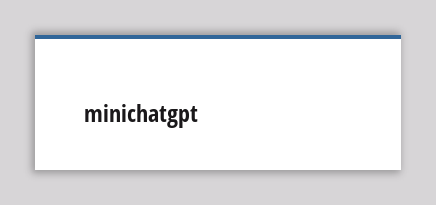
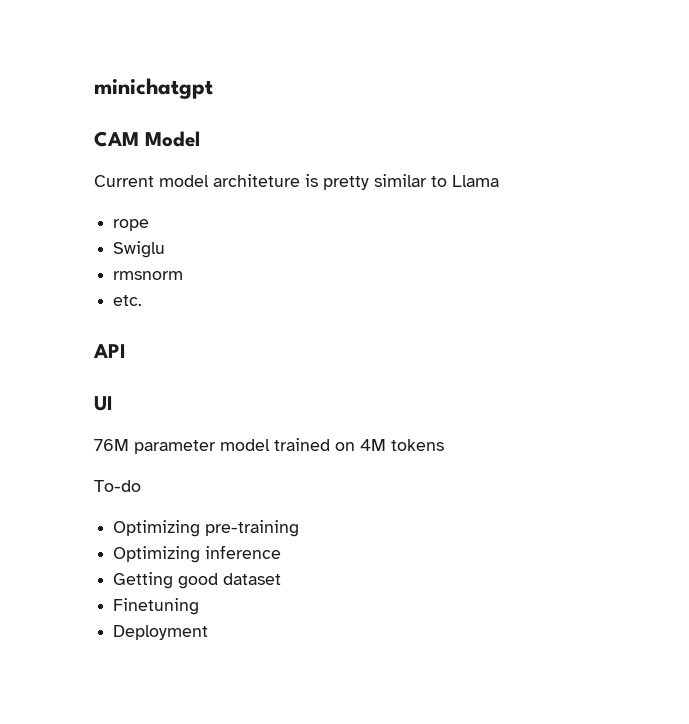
(198, 116) none -> [94,131,200,147] [94,174,499,190] [113,219,150,231] [113,241,166,258] [113,271,184,280] [113,295,143,306] [93,344,126,358] [94,396,113,411] [94,438,444,454] [94,480,141,492] [113,520,300,537] [113,545,282,563] [113,572,282,589] [113,598,200,615] [113,625,209,640] // CAM Model // Current model architeture is pretty similar to Llama // rope // Swiglu // rmsnorm // etc. // API // UI // 76M parameter model trained on 4M tokens // To-do // Optimizing pre-training // Optimizing inference // Getting good dataset // Finetuning // Deployment

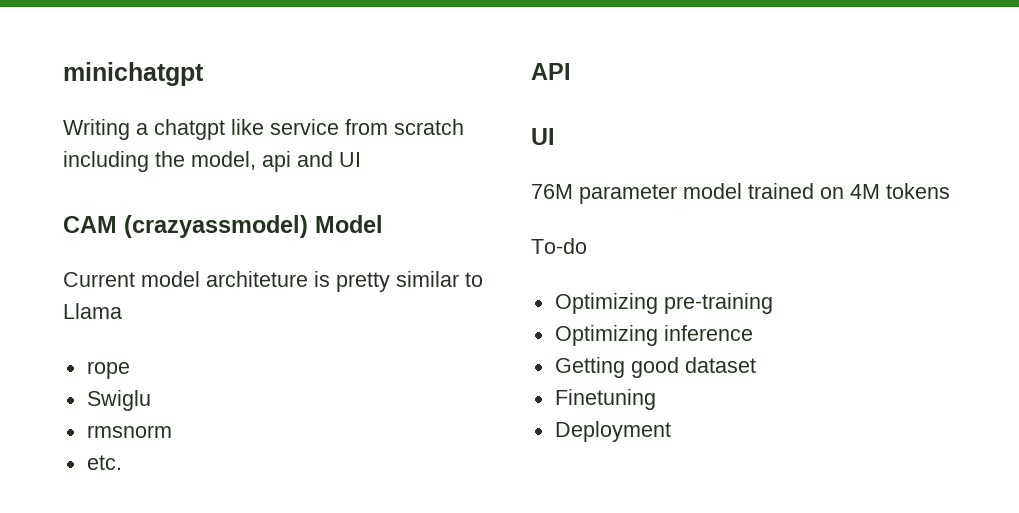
(213, 88) none -> [63,119,464,140] [63,151,361,172] // Writing a chatgpt like service from scratch including the model, api and UI
(139, 139) none -> [124,215,308,238] (crazyassmodel)

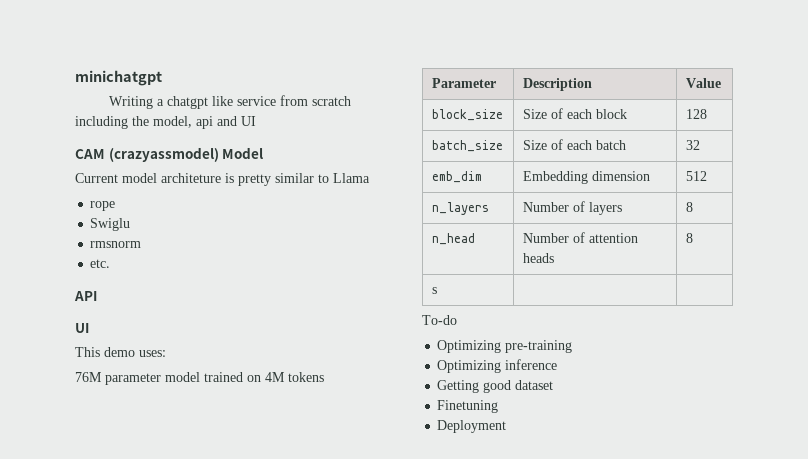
(555, 136) none -> [75,347,166,357] // This demo uses:
(950, 191) none -> [431,78,496,88] [522,78,592,91] [685,78,721,88] [431,109,503,121] [522,108,627,119] [685,109,707,119] [431,140,503,152] [522,139,626,150] [685,140,700,150] [431,171,482,183] [522,171,650,184] [685,171,707,181] [431,202,489,215] [522,201,622,215] [685,202,693,212] [431,233,475,245] [522,232,638,243] [522,253,554,263] [685,233,693,243] [431,287,437,294] // Parameter | Description | Value // block_size | Size of each block | 128 // batch_size | Size of each batch | 32 // emb_dim | Embedding dimension | 512 // n_layers | Number of layers | 8 // n_head | Number of attention heads | 8 // s | |

